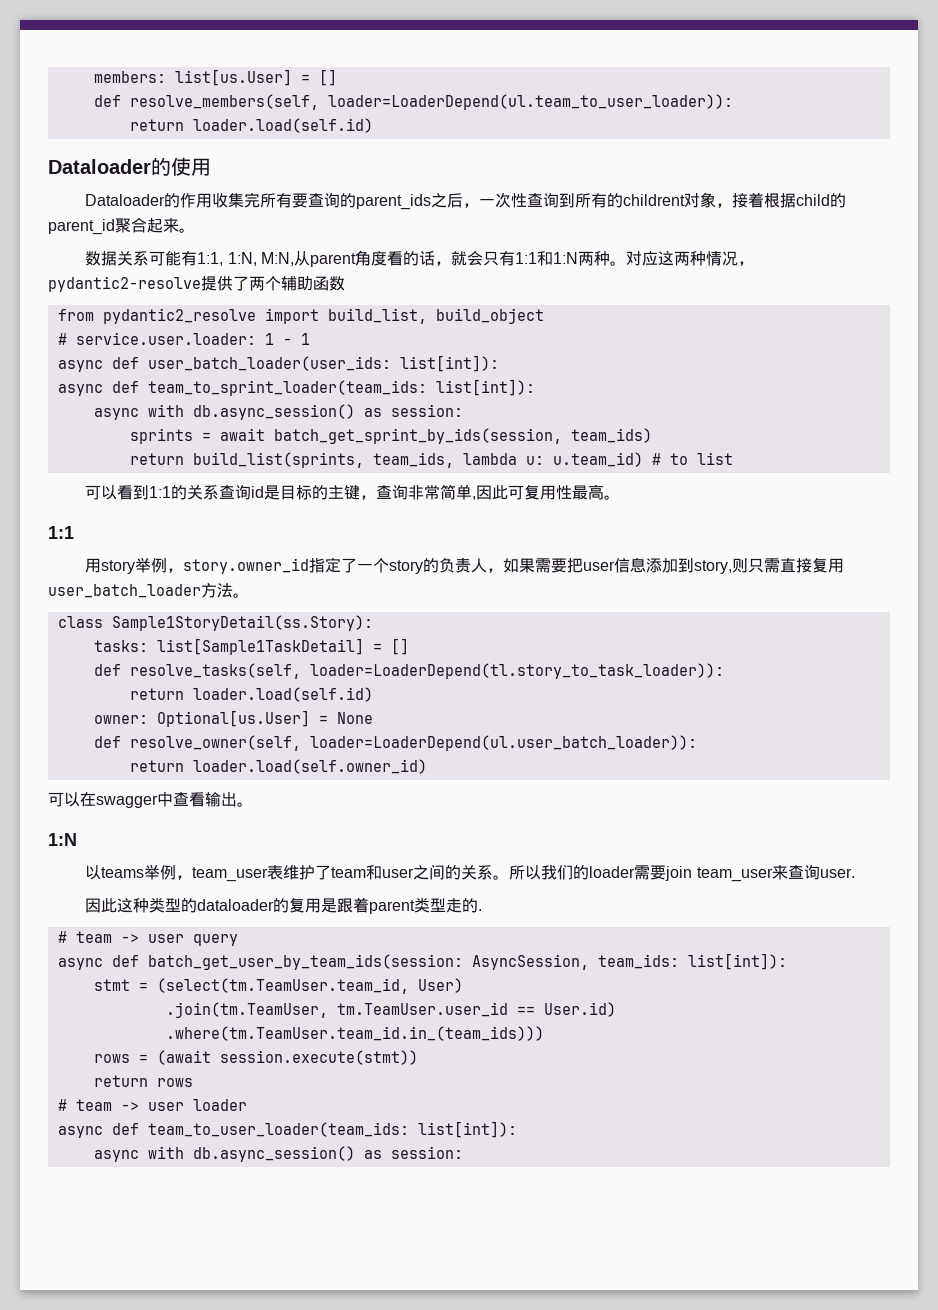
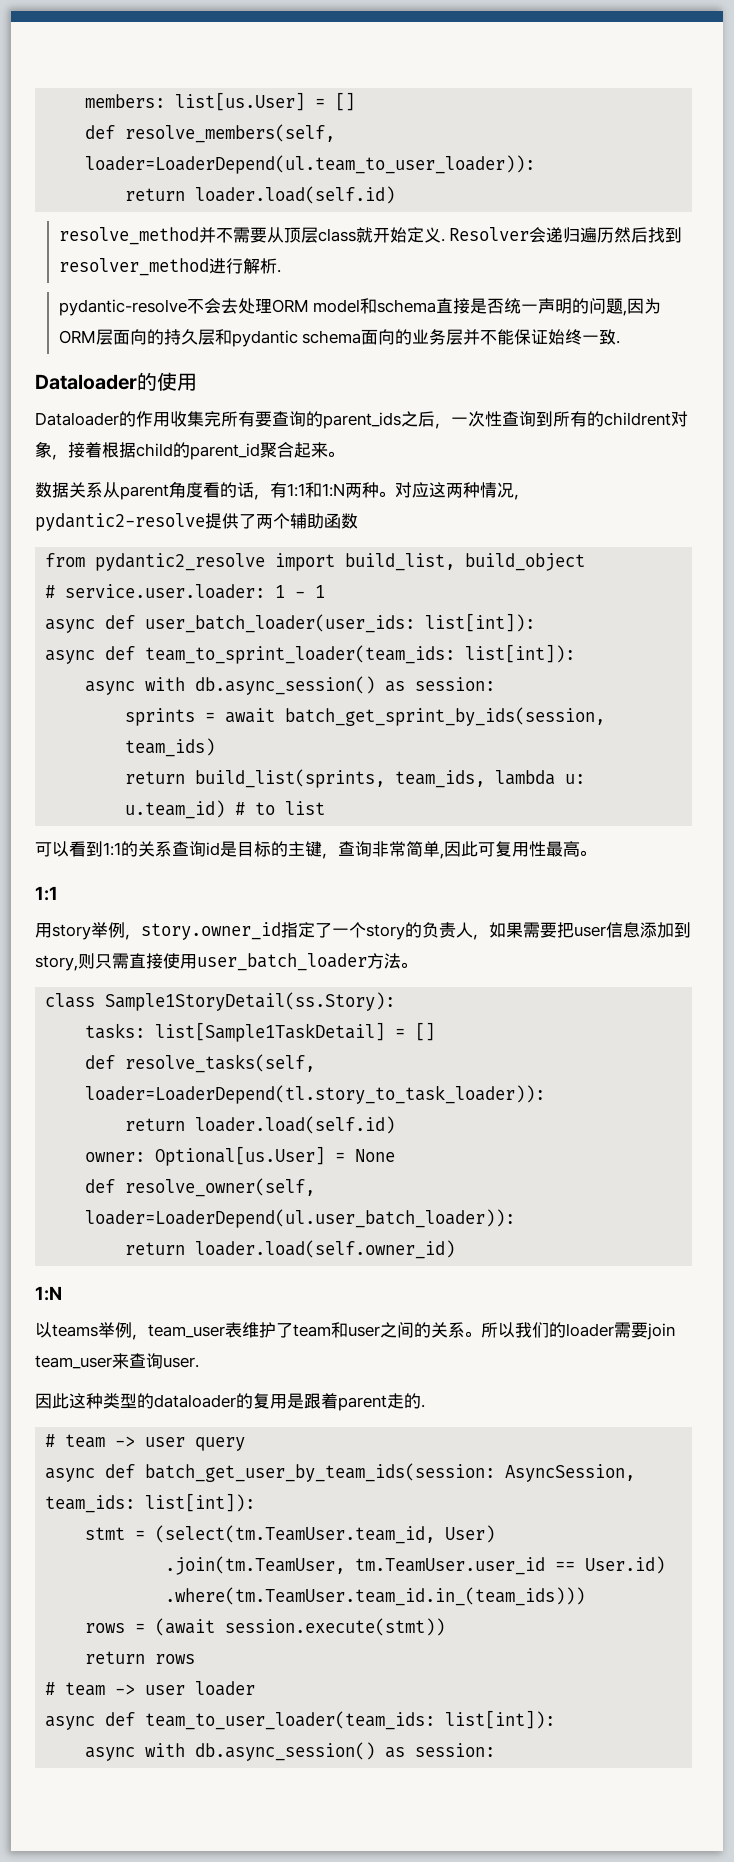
(373, 125) none -> [58,227,683,245] [58,258,281,276] [58,298,662,316] [58,329,621,347] // resolve_method并不需要从顶层class就开始定义. Resolver会递归遍历然后找到resolver_method进行解析. // pydantic-resolve不会去处理ORM model和schema直接是否统一声明的问题,因为ORM层面向的持久层和pydantic schema面向的业务层并不能保证始终一致.
[149,251,294,266] 可能有1:1, 1:N, M:N, -> (103, 490) none
[450,250,499,266] 就会只 -> (270, 497) none
[812,558,829,573] 复 -> [163,953,180,969] 使
[48,792,253,808] // 可以在swagger中查看输出。 -> (456, 1249) none
[414,897,447,913] 类型 -> (387, 1403) none

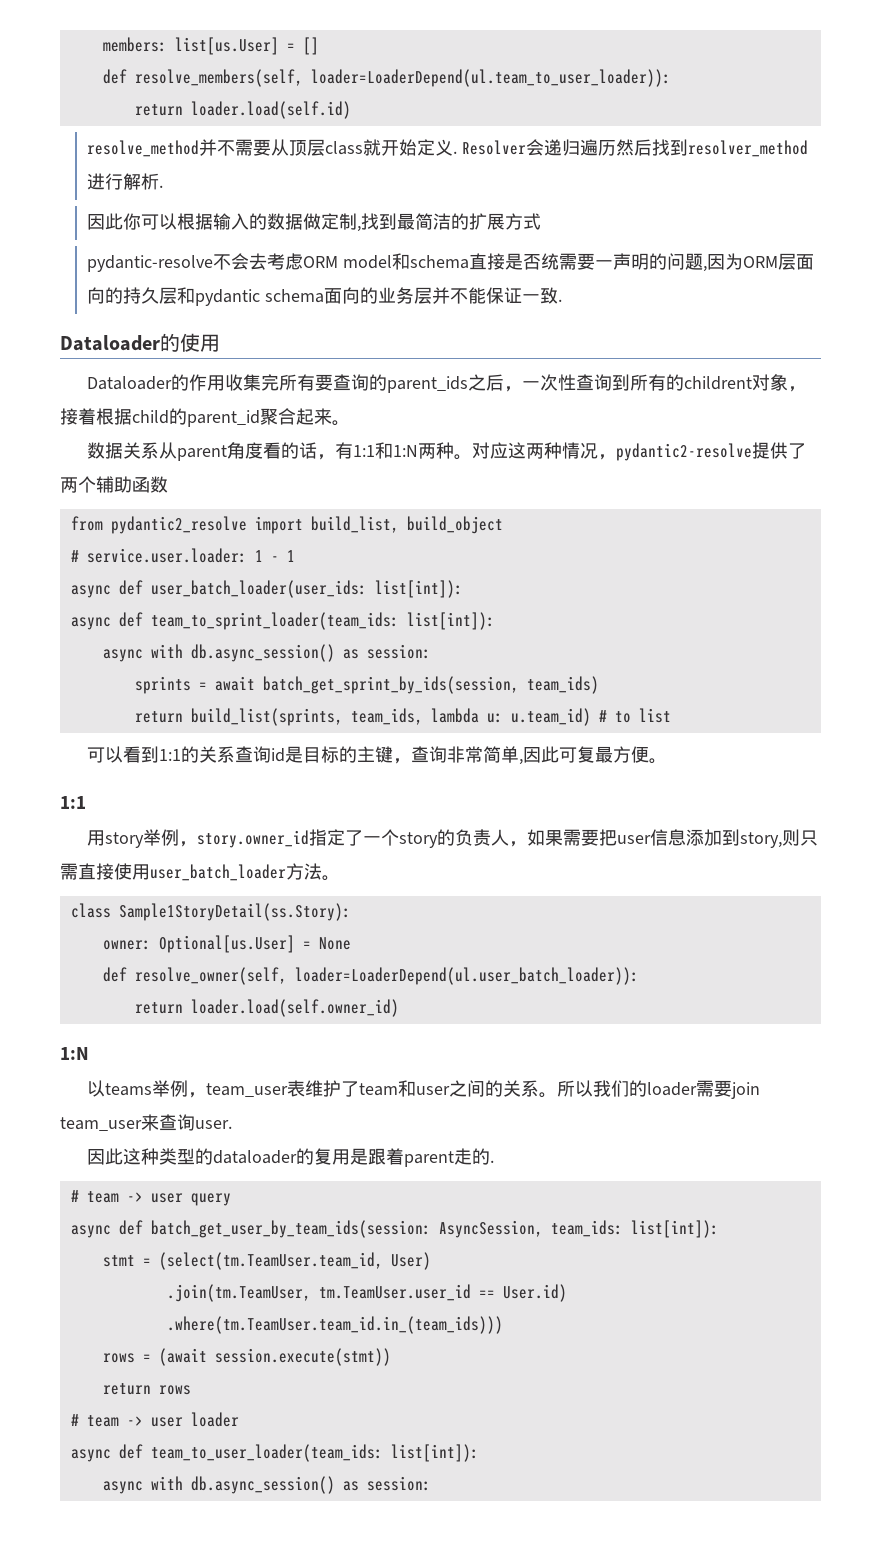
(281, 271) none -> [87,213,542,232] // 因此你可以根据输入的数据做定制,找到最简洁的扩展方式
[237,298,272,314] 处理 -> [267,253,304,270] 考虑
(522, 306) none -> [559,253,596,270] 需要
[548,329,583,345] 始终 -> (523, 295) none
[512,841,580,857] 用性最高 -> [595,746,650,763] 最方便
[85,1022,436,1042] [85,1054,316,1073] [85,1085,546,1104] [125,1116,396,1134] // tasks: list[Sample1TaskDetail] = [] // def resolve_tasks(self, loader=LoaderDepend(tl.story_to_task_loader)): // return loader.load(self.id) -> (351, 912) none

